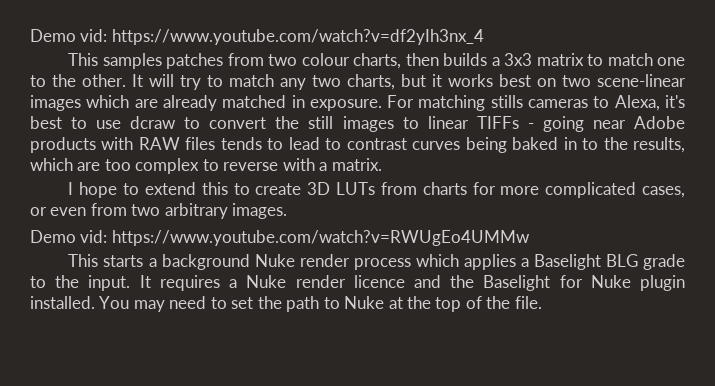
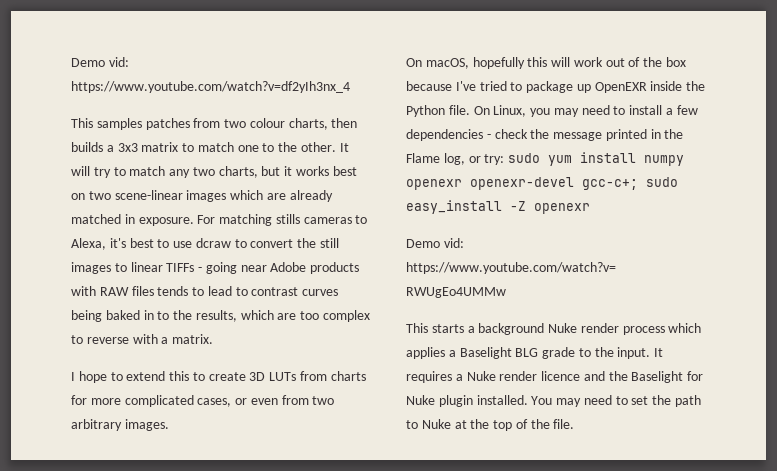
(288, 211) none -> [406,57,687,69] [406,81,706,93] [406,105,698,117] [406,129,684,141] [406,152,685,166] [406,177,678,190] [406,200,590,214] // On macOS, hopefully this will work out of the box because I've tried to package up OpenEXR inside the Python file. On Linux, you may need to install a few dependencies - check the message printed in the Flame log, or try: sudo yum install numpy openexr openexr-devel gcc-c+; sudo easy_install -Z openexr

